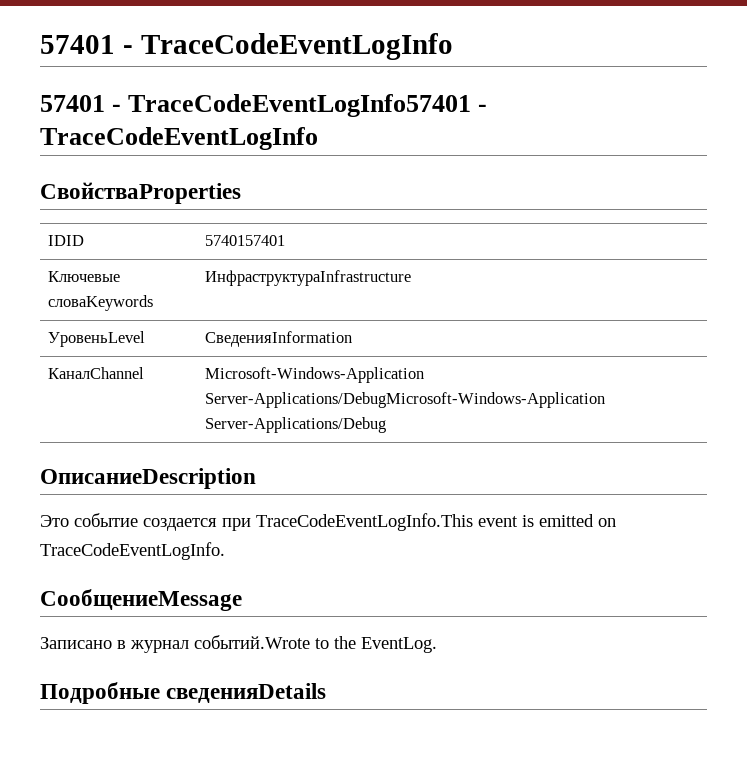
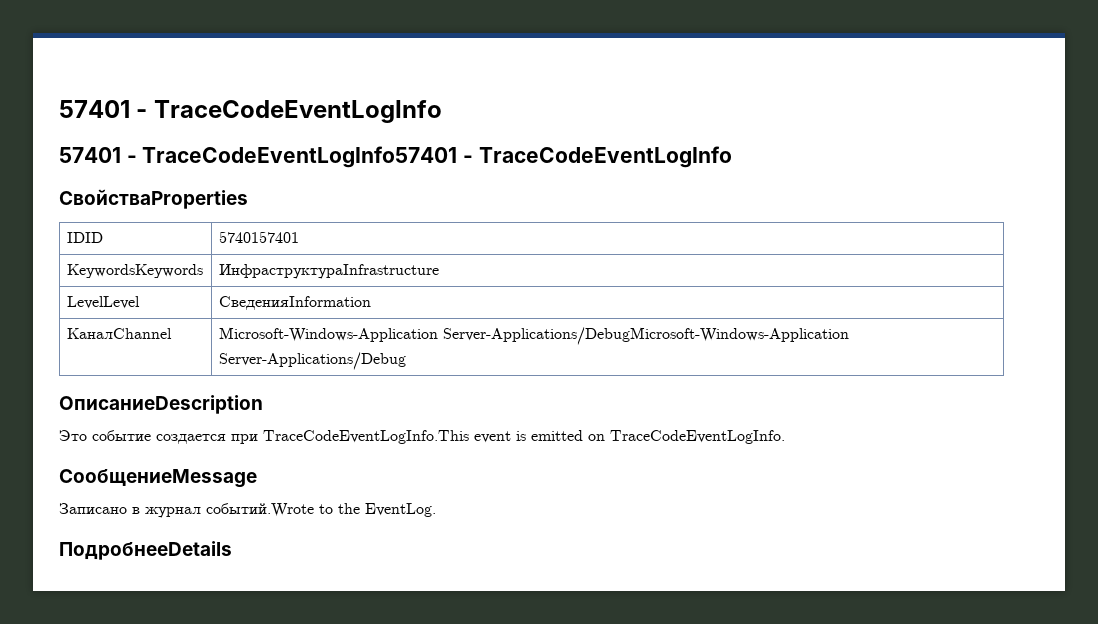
[48,271,121,282] [48,295,154,311] Ключевые словаKeywords -> [66,264,203,278] KeywordsKeywords
[48,331,146,347] УровеньLevel -> [66,296,140,309] LevelLevel
[40,682,327,704] Подробные сведенияDetails -> [59,541,232,560] ПодробнееDetails

